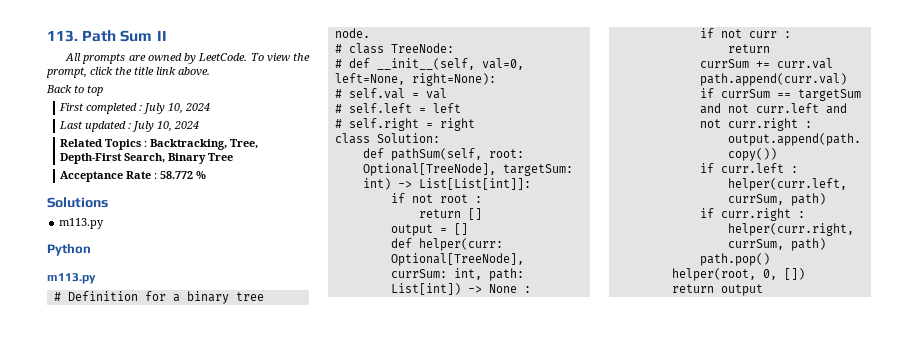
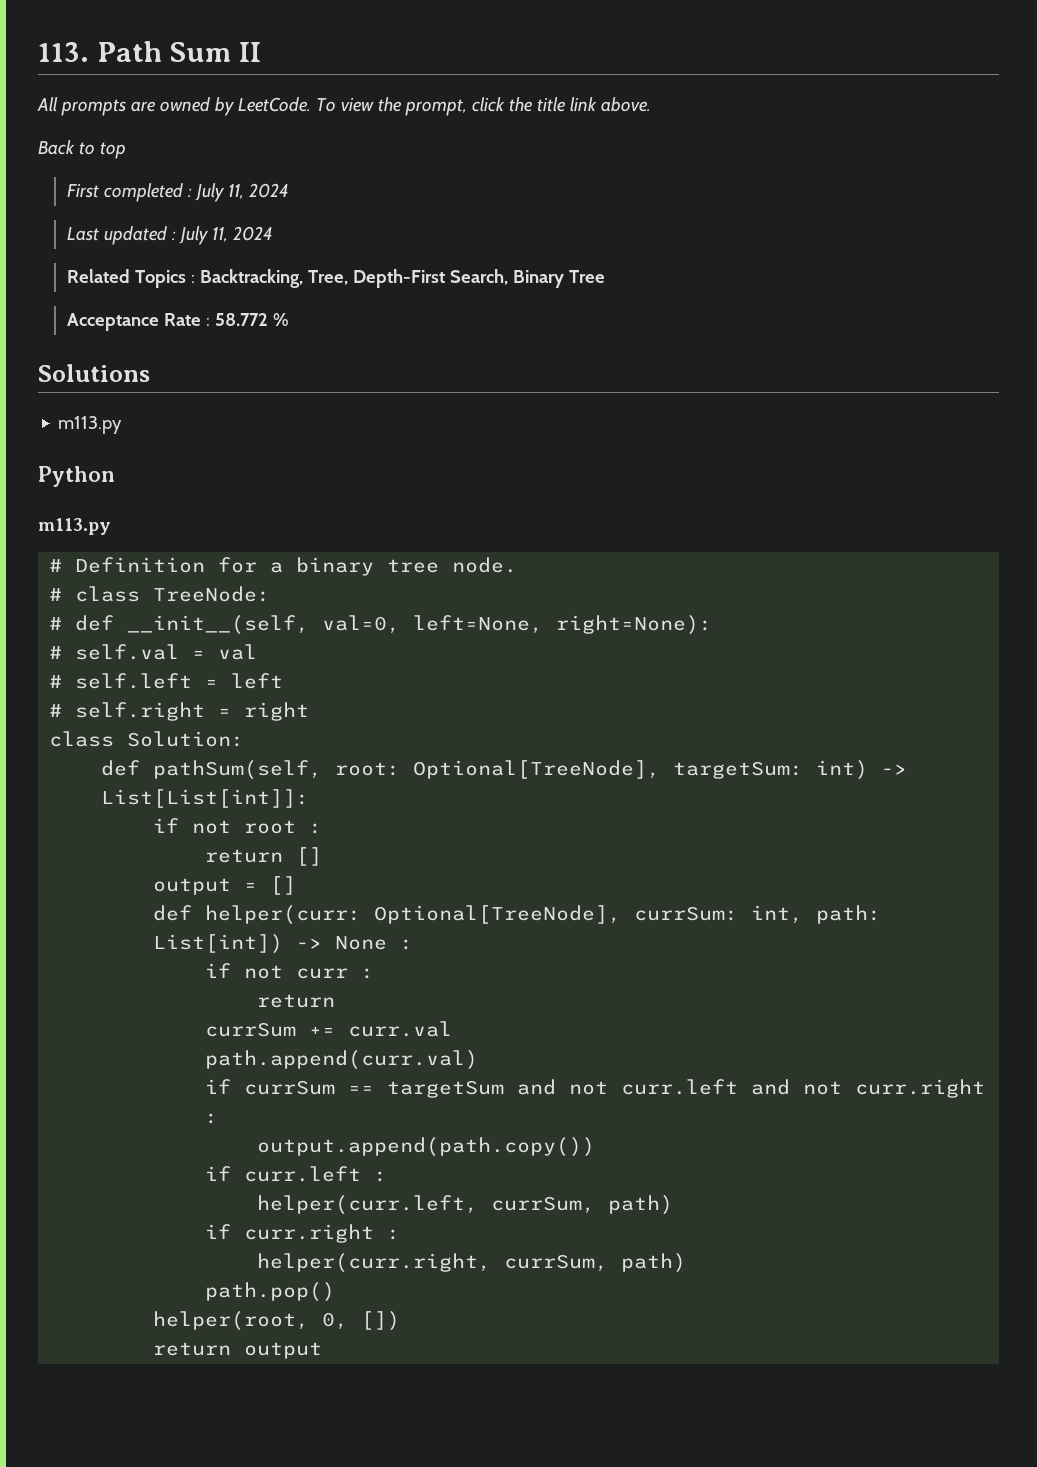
[168,103,184,114] 10, -> [227,184,244,200] 11,
[157,121,173,132] 10, -> [211,227,228,243] 11,

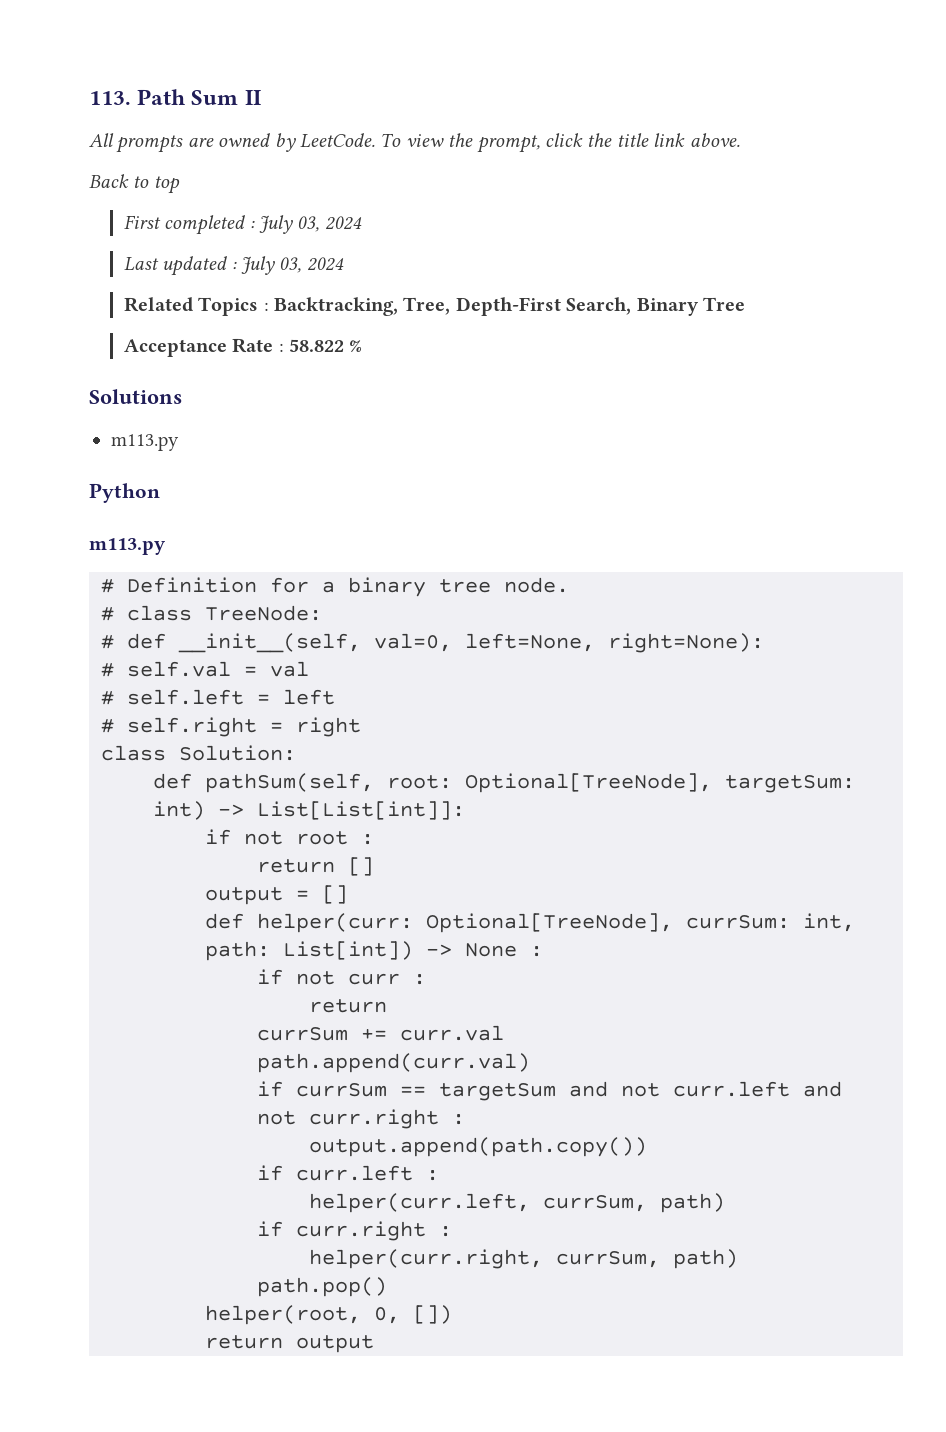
[227,184,244,200] 11, -> [297,216,320,232] 03,
[211,227,228,243] 11, -> [279,257,302,273] 03,
[214,313,268,326] 58.772 -> [288,339,344,352] 58.822

